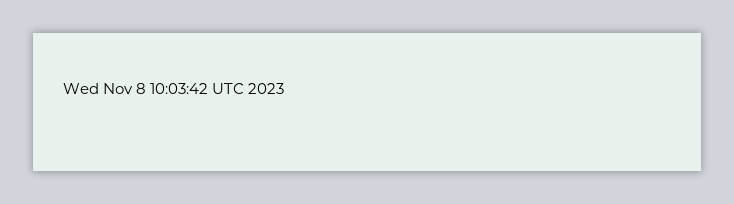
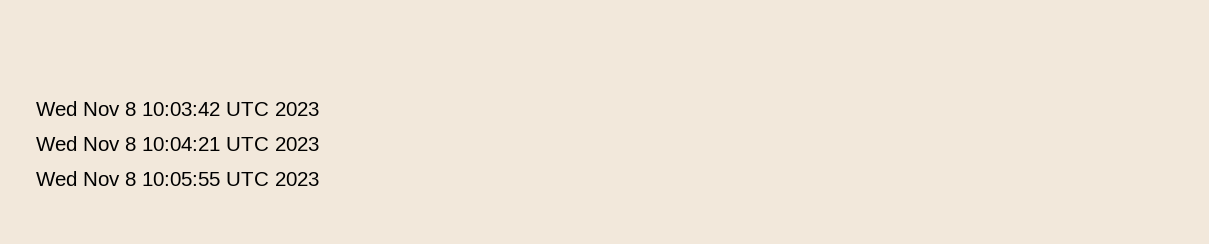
(285, 88) none -> [36,136,319,151] [36,171,319,186] // Wed Nov 8 10:04:21 UTC 2023 // Wed Nov 8 10:05:55 UTC 2023

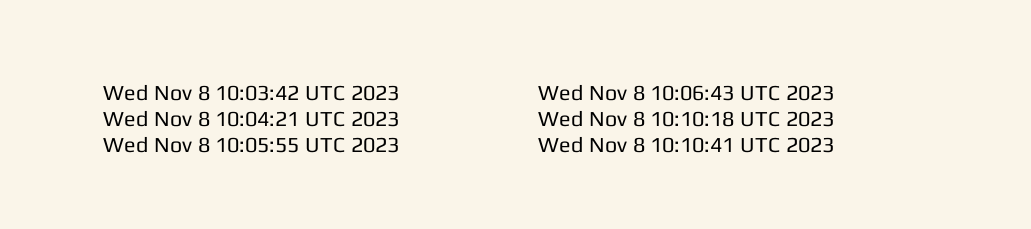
(319, 179) none -> [538,84,835,101] [538,110,835,127] [538,136,835,153] // Wed Nov 8 10:06:43 UTC 2023 // Wed Nov 8 10:10:18 UTC 2023 // Wed Nov 8 10:10:41 UTC 2023

